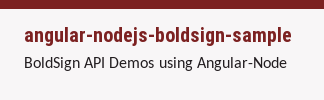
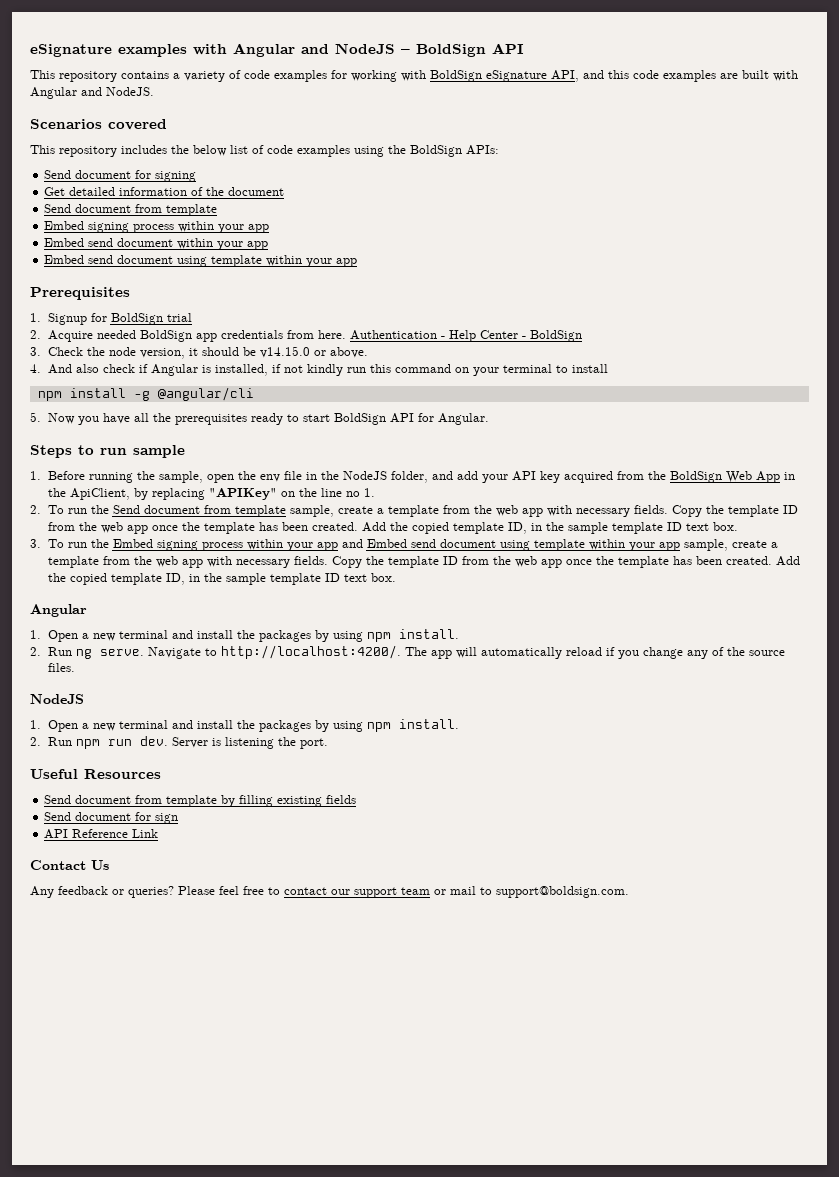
[24,27,292,46] [24,57,287,71] angular-nodejs-boldsign-sample // BoldSign API Demos using Angular-Node -> [30,43,524,57] [30,70,798,82] [30,87,154,99] [30,119,167,130] [30,145,499,157] [44,170,197,182] [44,187,285,196] [44,204,218,216] [44,221,270,233] [44,238,269,250] [44,255,358,267] [30,287,130,300] [30,313,192,325] [30,330,582,342] [30,346,368,359] [30,364,608,376] [37,387,254,401] [30,412,489,425] [30,445,185,458] [30,471,795,483] [47,488,375,500] [30,505,798,517] [47,522,738,534] [30,539,778,551] [47,556,800,568] [47,573,396,585] [30,604,87,617] [30,629,459,642] [30,645,785,659] [47,663,75,672] [30,694,84,704] [30,719,459,732] [30,736,328,749] [30,769,161,779] [44,795,357,807] [44,812,179,824] [44,829,159,839] [30,860,109,870] [30,886,629,898] eSignature examples with Angular and NodeJS – BoldSign API // This repository contains a variety of code examples for working with BoldSign eSignature API, and this code examples are built with Angular and NodeJS. // Scenarios covered // This repository includes the below list of code examples using the BoldSign APIs: // Send document for signing // Get detailed information of the document // Send document from template // Embed signing process within your app // Embed send document within your app // Embed send document using template within your app // Prerequisites // 1. Signup for BoldSign trial // 2. Acquire needed BoldSign app credentials from here. Authentication - Help Center - BoldSign // 3. Check the node version, it should be v14.15.0 or above. // 4. And also check if Angular is installed, if not kindly run this command on your terminal to install // npm install -g @angular/cli // 5. Now you have all the prerequisites ready to start BoldSign API for Angular. // Steps to run sample // 1. Before running the sample, open the env file in the NodeJS folder, and add your API key acquired from the BoldSign Web App in the ApiClient, by replacing "APIKey" on the line no 1. // 2. To run the Send document from template sample, create a template from the web app with necessary fields. Copy the template ID from the web app once the template has been created. Add the copied template ID, in the sample template ID text box. // 3. To run the Embed signing process within your app and Embed send document using template within your app sample, create a template from the web app with necessary fields. Copy the template ID from the web app once the template has been created. Add the copied template ID, in the sample template ID text box. // Angular // 1. Open a new terminal and install the packages by using npm install. // 2. Run ng serve. Navigate to http://localhost:4200/. The app will automatically reload if you change any of the source files. // NodeJS // 1. Open a new terminal and install the packages by using npm install. // 2. Run npm run dev. Server is listening the port. // Useful Resources // Send document from template by filling existing fields // Send document for sign // API Reference Link // Contact Us // Any feedback or queries? Please feel free to contact our support team or mail to support@boldsign.com.

